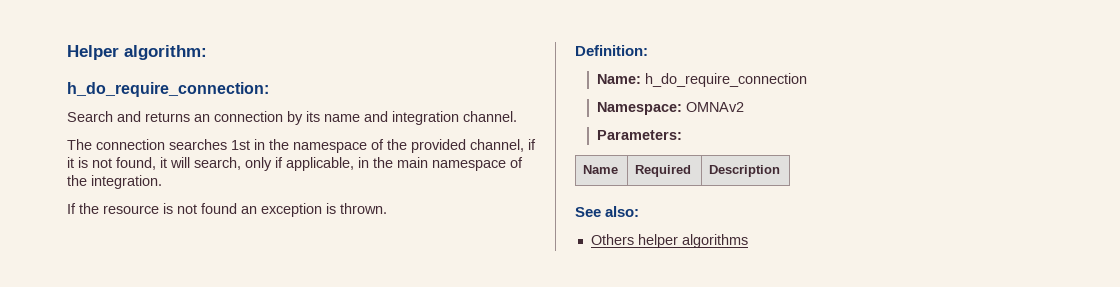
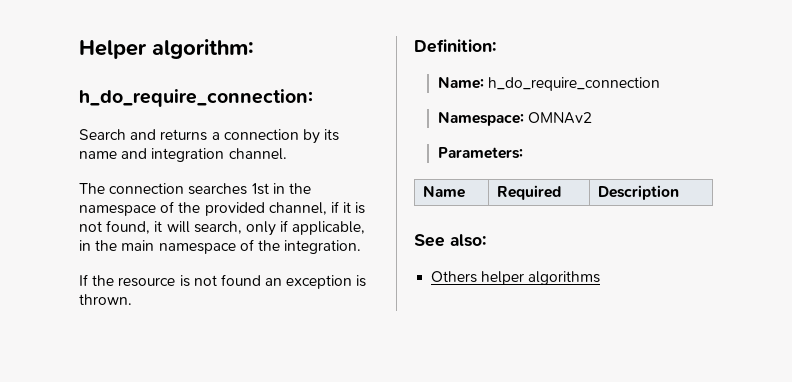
[194,114,210,122] an -> [211,132,220,140] a

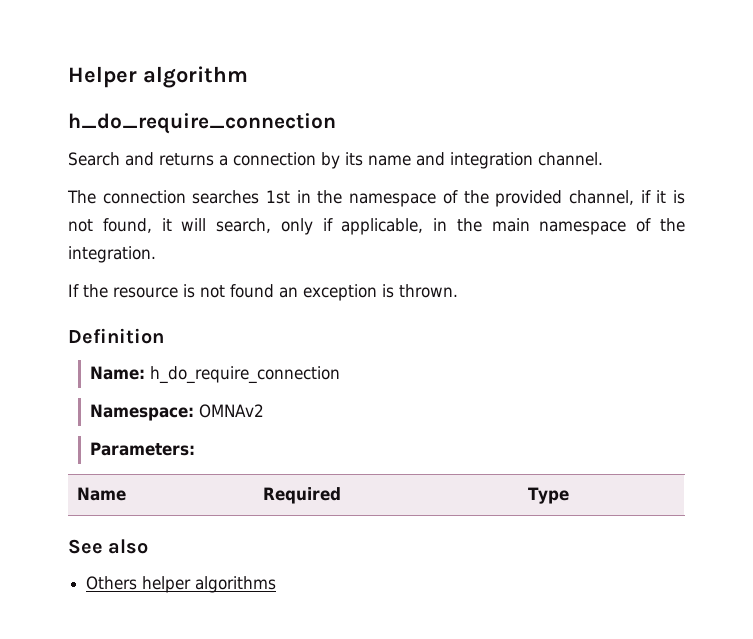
[152,39,254,59] [79,89,313,107] algorithm: // h_do_require_connection: -> [143,66,248,88] [68,113,336,134] algorithm // h_do_require_connection
[414,39,496,53] Definition: -> [68,328,164,344] Definition
[598,185,680,200] Description -> [528,487,570,504] Type
[450,234,486,247] also: -> [108,539,149,554] also

